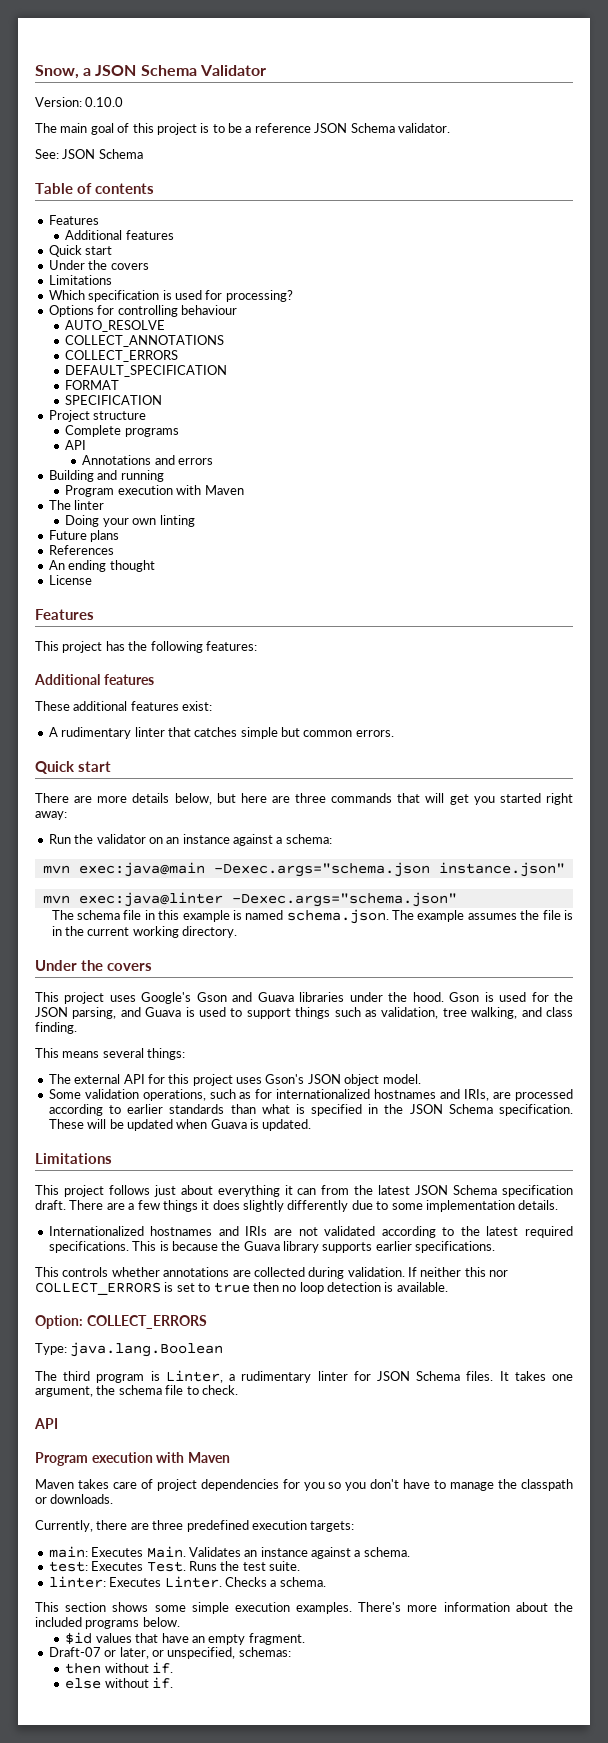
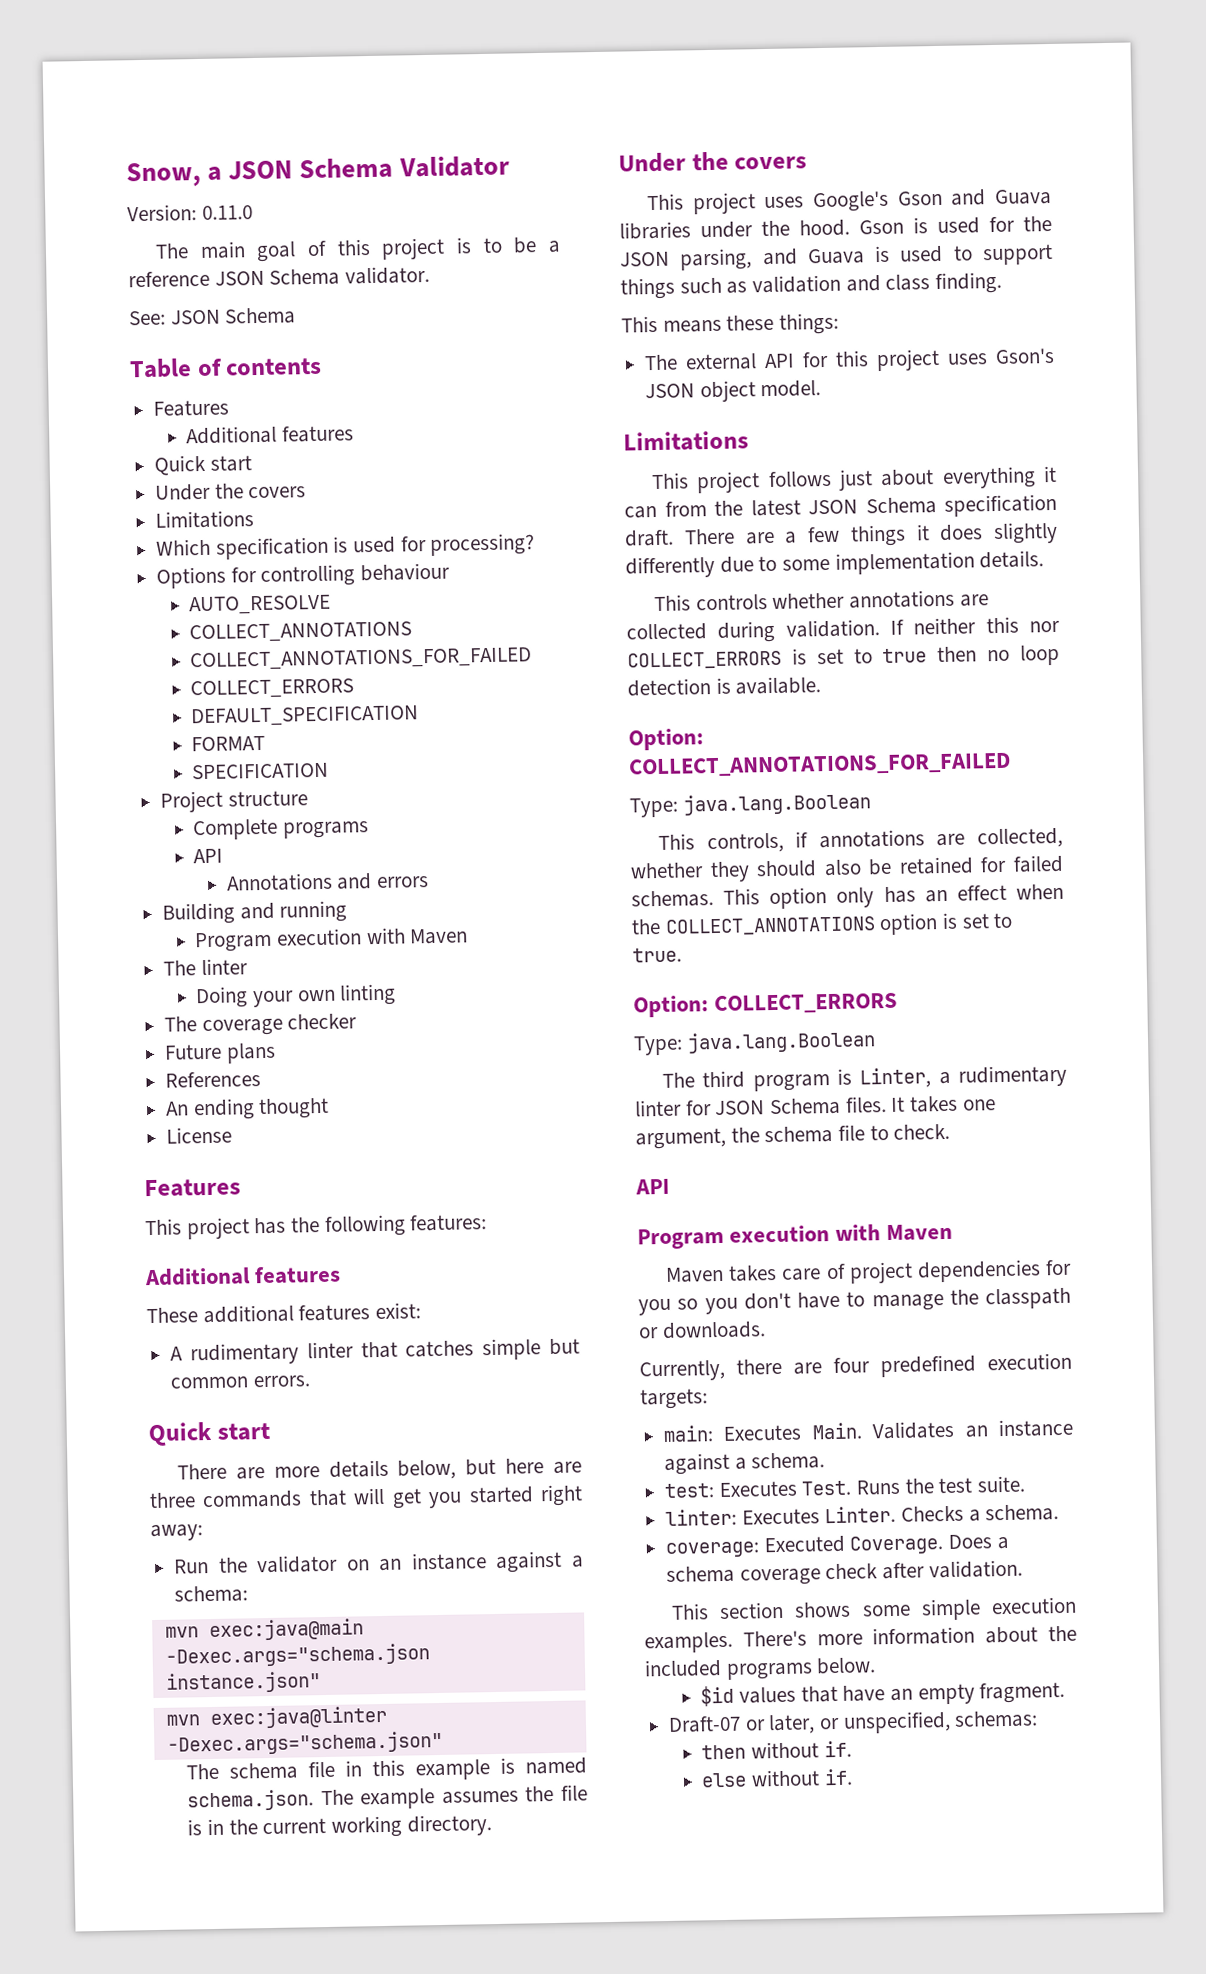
[85,97,124,107] 0.10.0 -> [201,205,253,220] 0.11.0
(225, 341) none -> [190,647,533,671] // COLLECT_ANNOTATIONS_FOR_FAILED
(195, 521) none -> [164,1013,358,1037] // The coverage checker
[381,1007,518,1019] validation, tree walking, -> [752,274,842,294] validation
[102,1048,144,1058] several -> [726,314,775,331] these
[48,1089,573,1101] [48,1104,573,1116] [48,1119,312,1131] // Some validation operations, such as for internationalized hostnames and IRIs, are processed according to earlier standards than what is specified in the JSON Schema specification. These will be updated when Guava is updated. -> (822, 389) none
[48,1226,573,1238] [48,1241,496,1253] // Internationalized hostnames and IRIs are not validated according to the latest required specifications. This is because the Guava library supports earlier specifications. -> (1045, 559) none
(448, 1287) none -> [628,728,704,751] [628,752,1011,778] [629,792,871,818] [658,827,1063,854] [630,854,1064,883] [631,883,1064,910] [631,912,1014,936] [632,947,682,963] // Option: COLLECT_ANNOTATIONS_FOR_FAILED // Type: java.lang.Boolean // This controls, if annotations are collected, whether they should also be retained for failed schemas. This option only has an effect when the COLLECT_ANNOTATIONS option is set to true.
[152,1520,184,1530] three -> [833,1357,870,1373] four
(326, 1582) none -> [665,1534,1009,1558] [666,1559,1023,1586] // coverage: Executed Coverage. Does a schema coverage check after validation.

